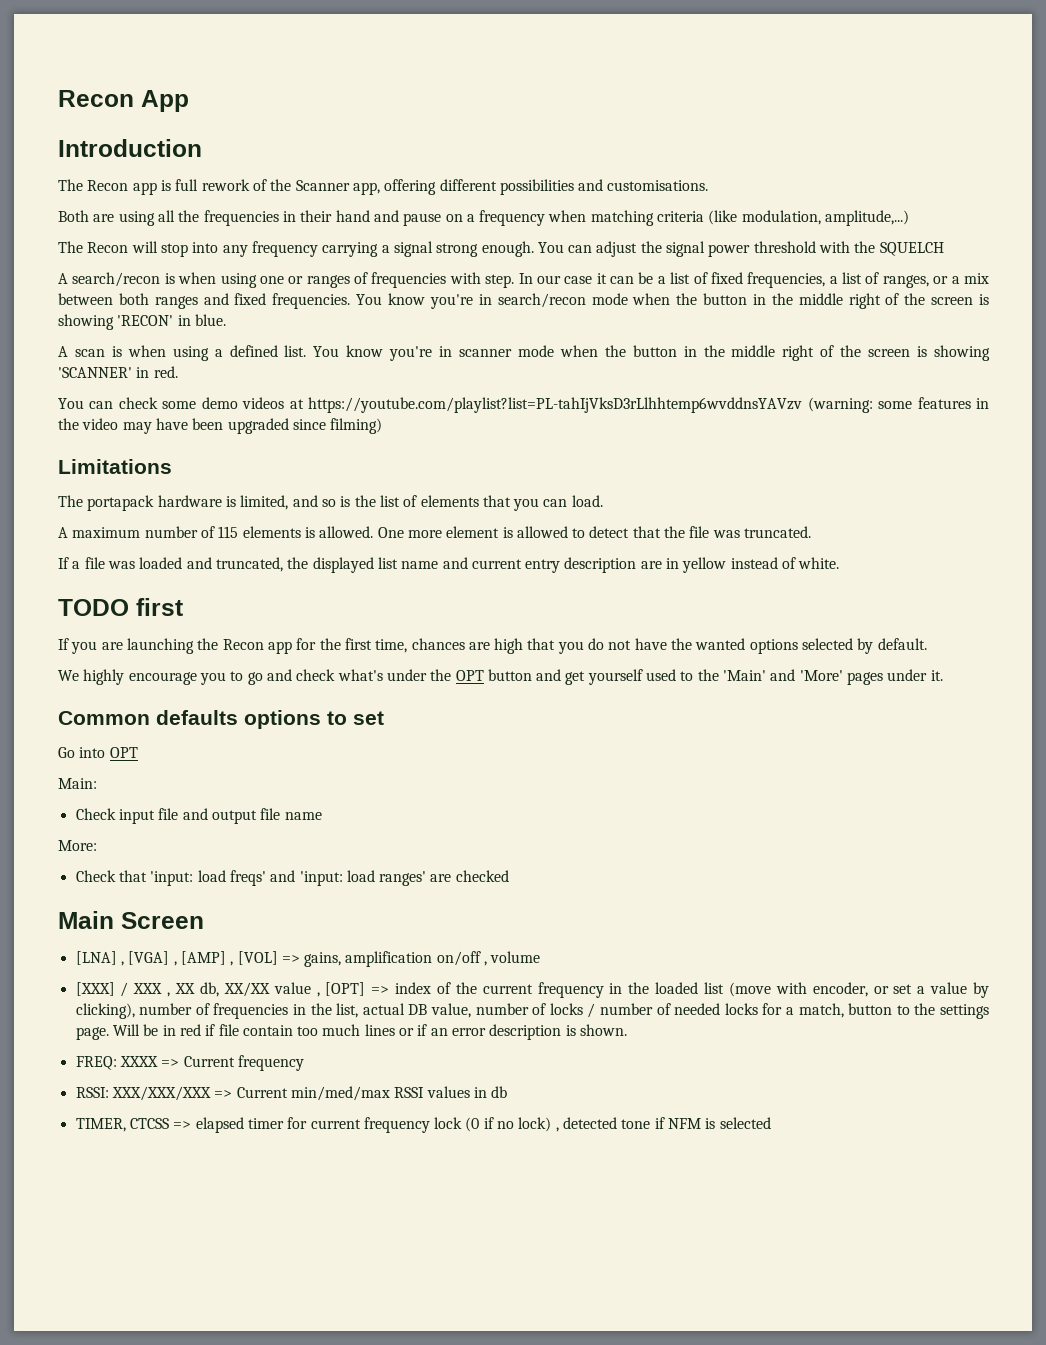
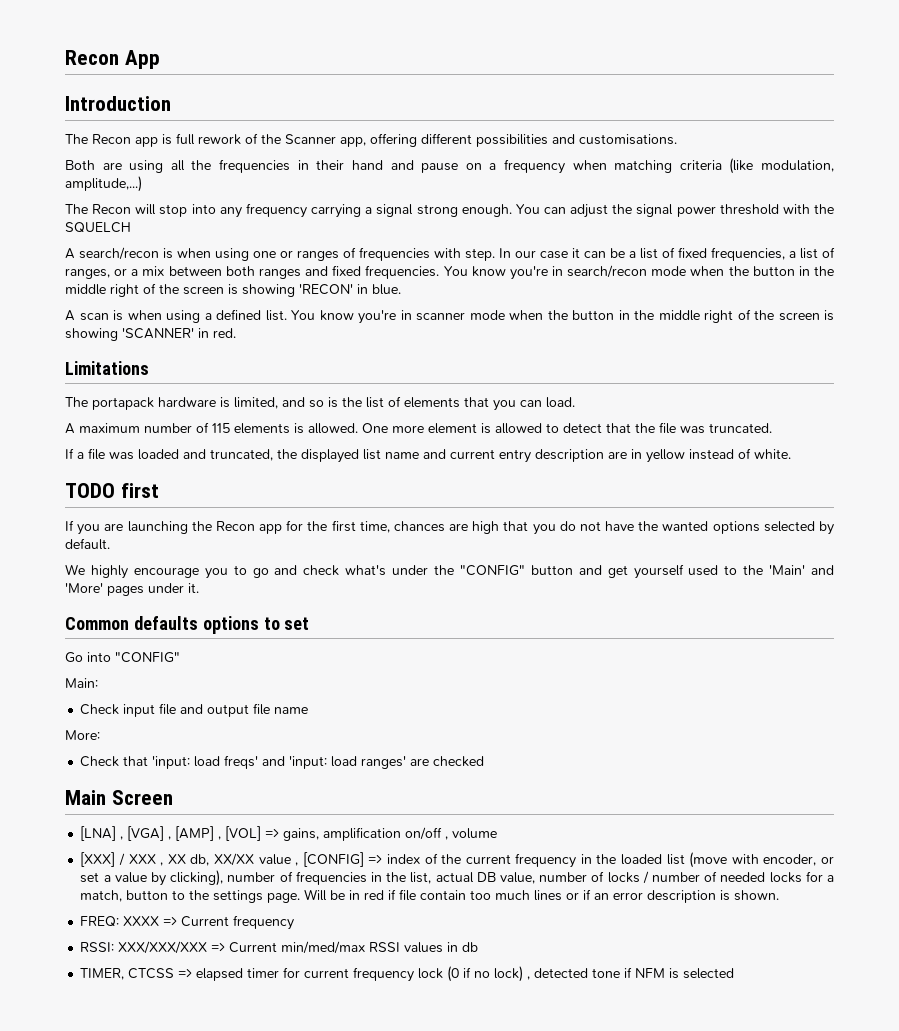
[58,397,990,413] [58,418,383,434] // You can check some demo videos at https://youtube.com/playlist?list=PL-tahIjVksD3rLlhhtemp6wvddnsYAVzv (warning: some features in the video may have been upgraded since filming) -> (236, 333) none
[455,670,484,681] OPT -> [459,565,525,576] "CONFIG"
[109,747,138,758] OPT -> [115,652,180,663] "CONFIG"
[325,982,366,996] [OPT] -> [302,852,364,867] [CONFIG]

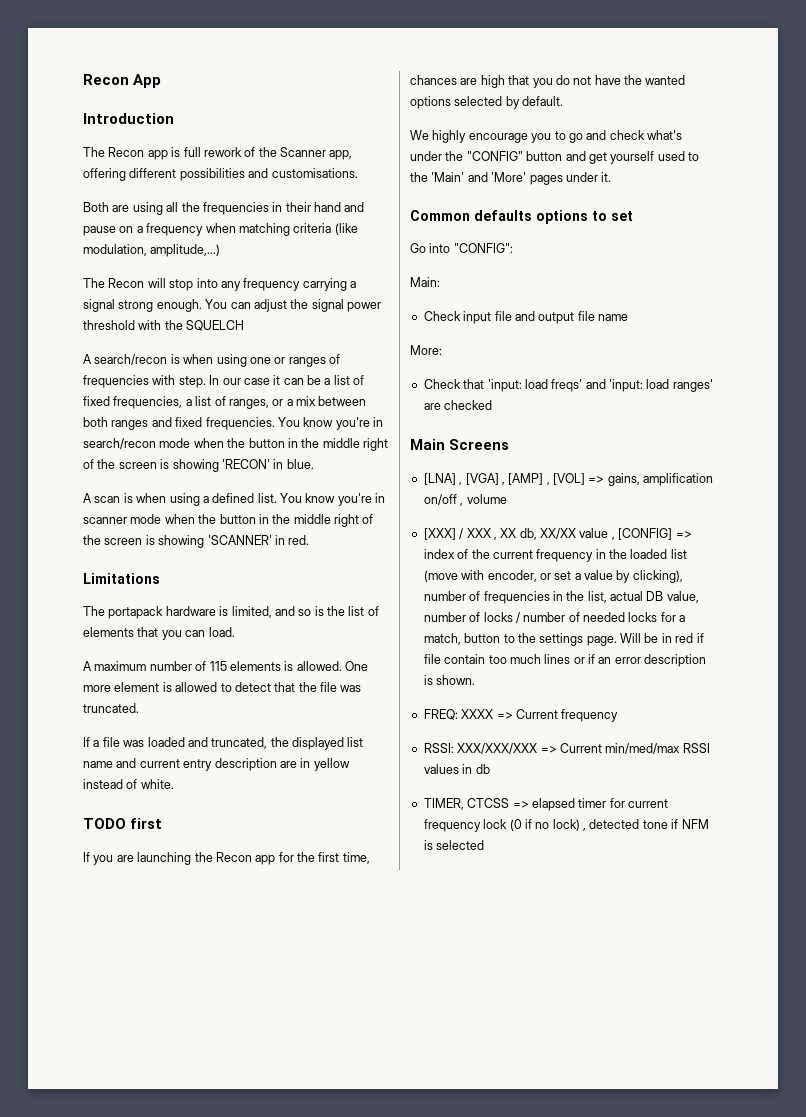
[115,652,180,663] "CONFIG" -> [453,243,513,253] "CONFIG":
[111,790,173,805] Screen -> [449,439,510,450] Screens

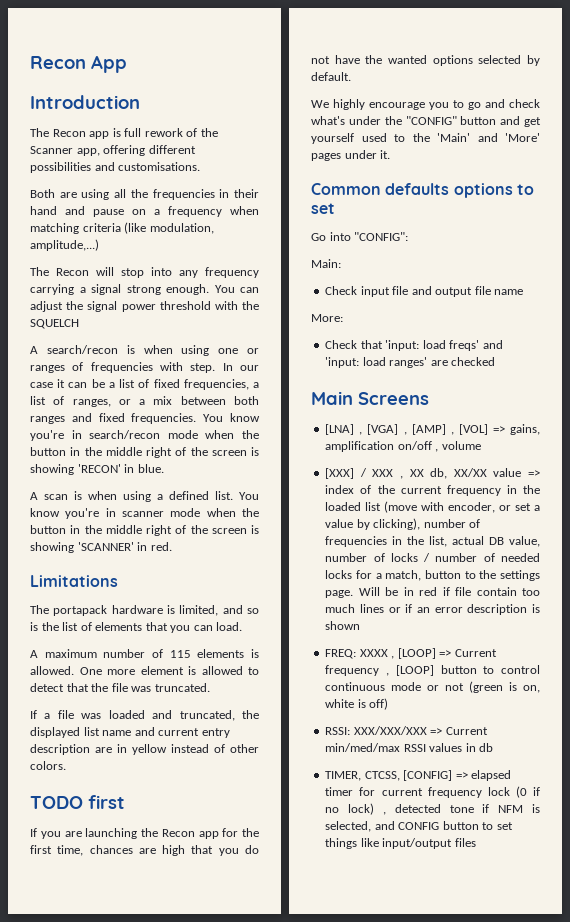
[140,779,174,789] white. -> [230,744,259,753] [30,761,66,770] other colors.
[611,528,673,540] , [CONFIG] -> (522, 472) none
[436,675,476,685] shown. -> [325,621,361,630] shown
(494, 714) none -> [391,648,436,659] , [LOOP]
(619, 715) none -> [386,665,540,676] [325,681,540,693] [325,698,389,710] , [LOOP] button to control continuous mode or not (green is on, white is off)
[467,798,510,808] CTCSS -> [364,770,453,781] CTCSS, [CONFIG]
[436,840,485,850] selected -> [325,821,513,832] [325,838,476,849] selected, and CONFIG button to set things like input/output files

